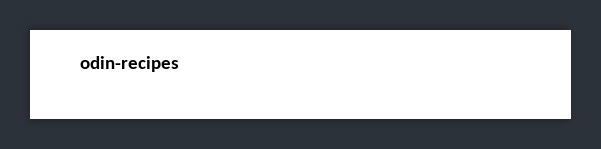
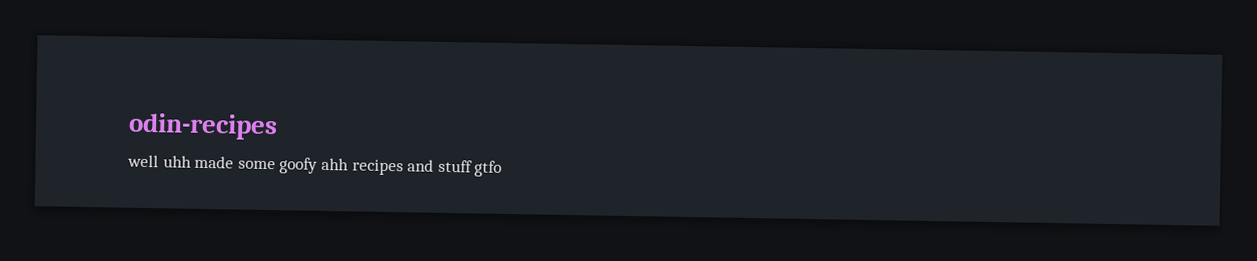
(179, 64) none -> [127,154,503,177] // well uhh made some goofy ahh recipes and stuff gtfo

